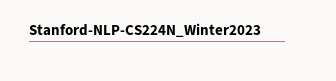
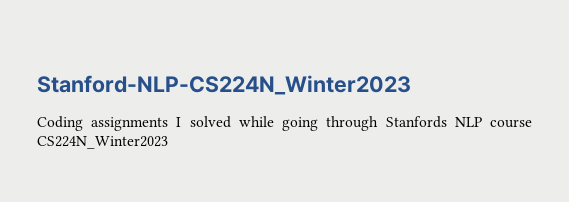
(261, 30) none -> [37,116,532,131] [37,136,168,149] // Coding assignments I solved while going through Stanfords NLP course CS224N_Winter2023

